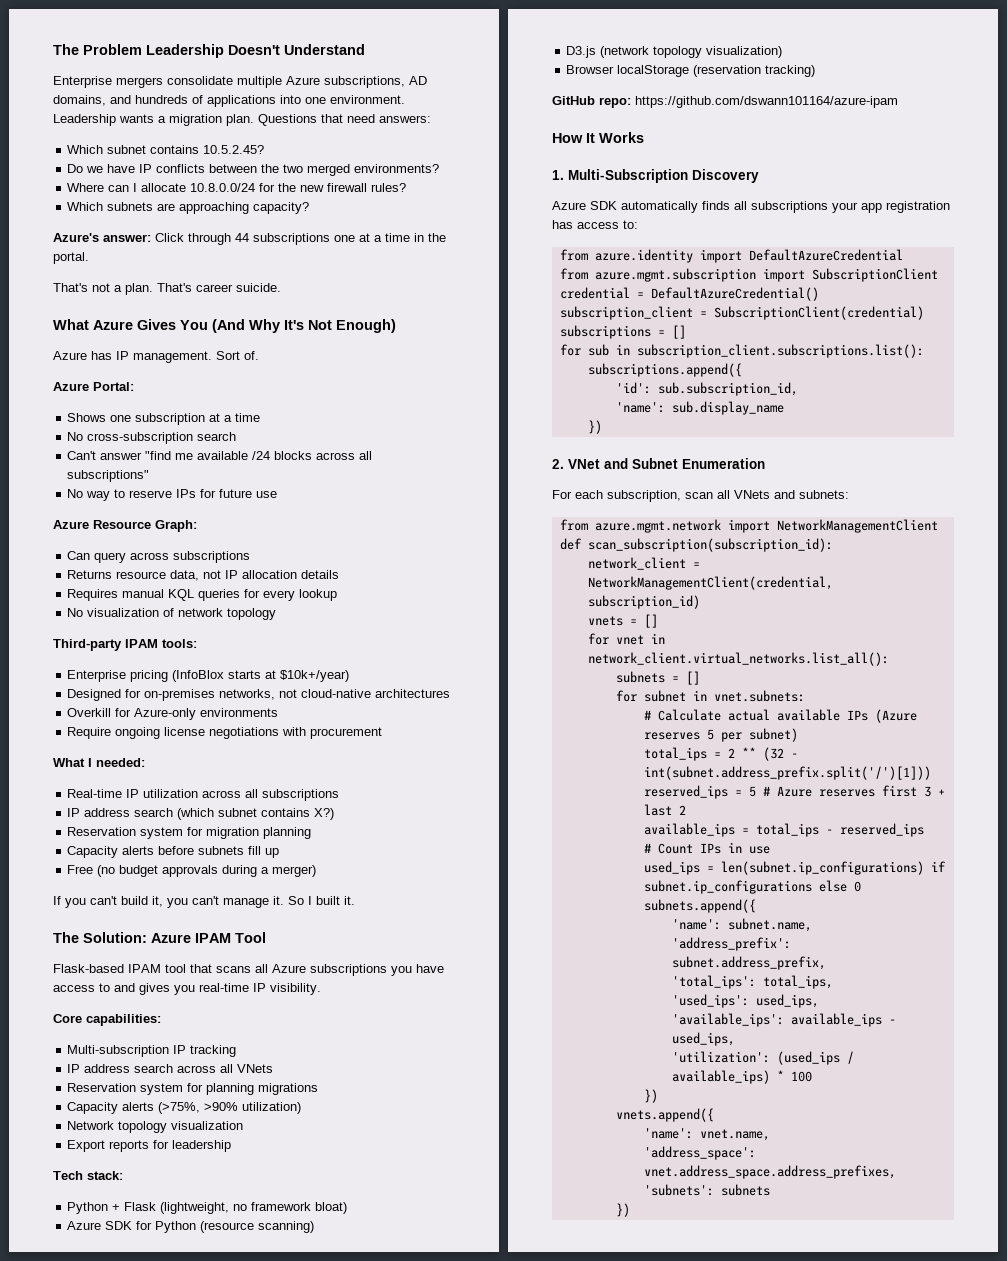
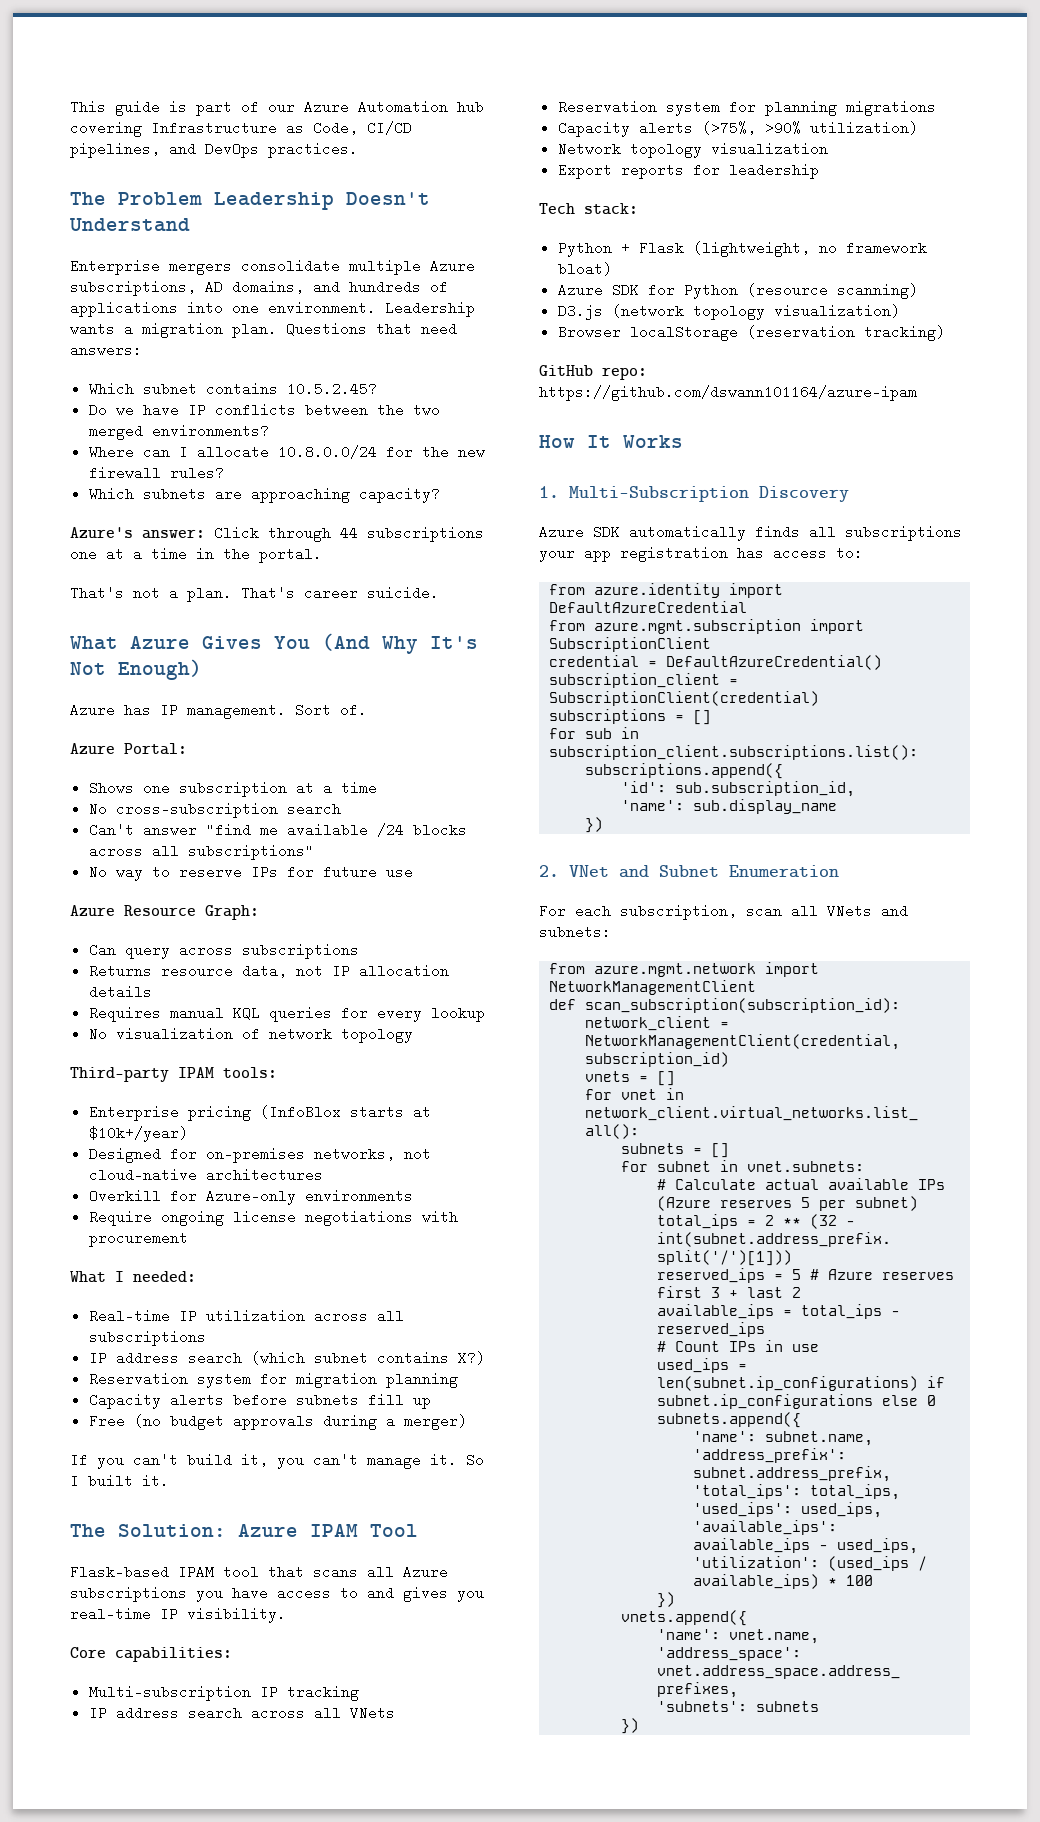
(53, 49) none -> [70,100,484,116] [70,121,412,137] [70,142,358,158] This guide is part of our Azure Automation hub covering Infrastructure as Code, CI/CD pipelines, and DevOps practices. //

